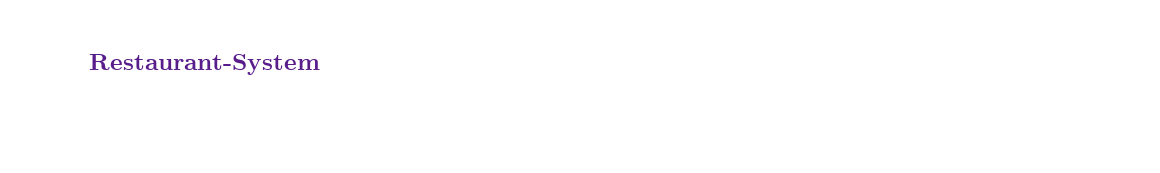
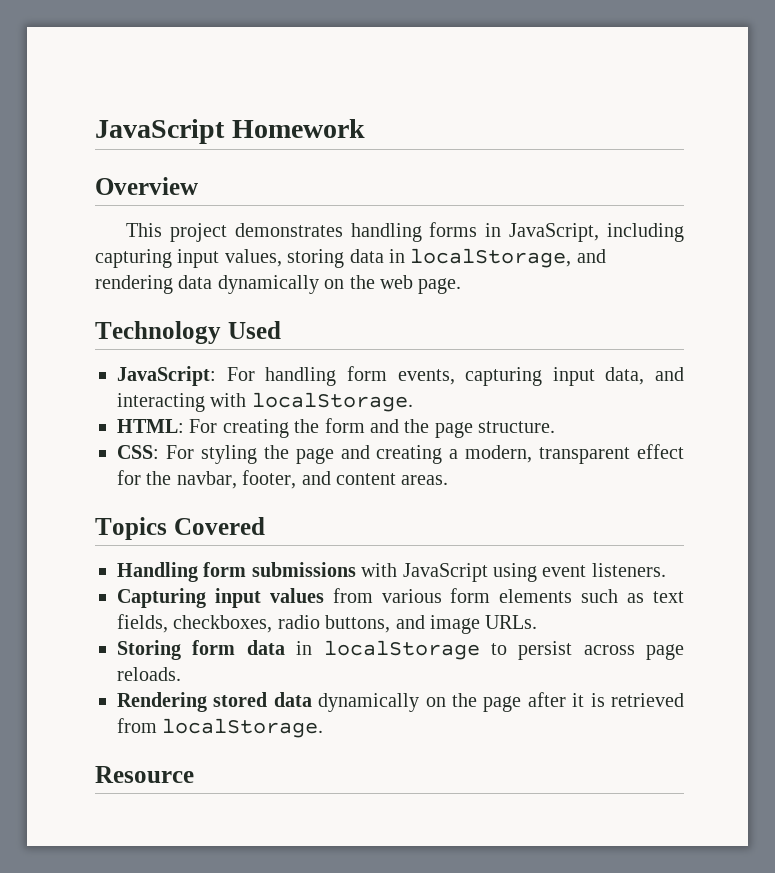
[89,54,320,75] Restaurant-System -> [95,119,365,144] [95,177,198,195] [125,222,684,242] [95,248,606,268] [95,275,462,294] [95,321,281,344] [117,366,684,386] [117,392,413,412] [117,418,556,438] [117,444,684,464] [117,470,449,489] [95,517,265,540] [117,562,666,582] [117,588,685,608] [117,614,538,634] [117,640,684,660] [117,667,181,681] [117,692,684,712] [117,718,324,738] [95,766,194,783] JavaScript Homework // Overview // This project demonstrates handling forms in JavaScript, including capturing input values, storing data in localStorage, and rendering data dynamically on the web page. // Technology Used // JavaScript: For handling form events, capturing input data, and interacting with localStorage. // HTML: For creating the form and the page structure. // CSS: For styling the page and creating a modern, transparent effect for the navbar, footer, and content areas. // Topics Covered // Handling form submissions with JavaScript using event listeners. // Capturing input values from various form elements such as text fields, checkboxes, radio buttons, and image URLs. // Storing form data in localStorage to persist across page reloads. // Rendering stored data dynamically on the page after it is retrieved from localStorage. // Resource

